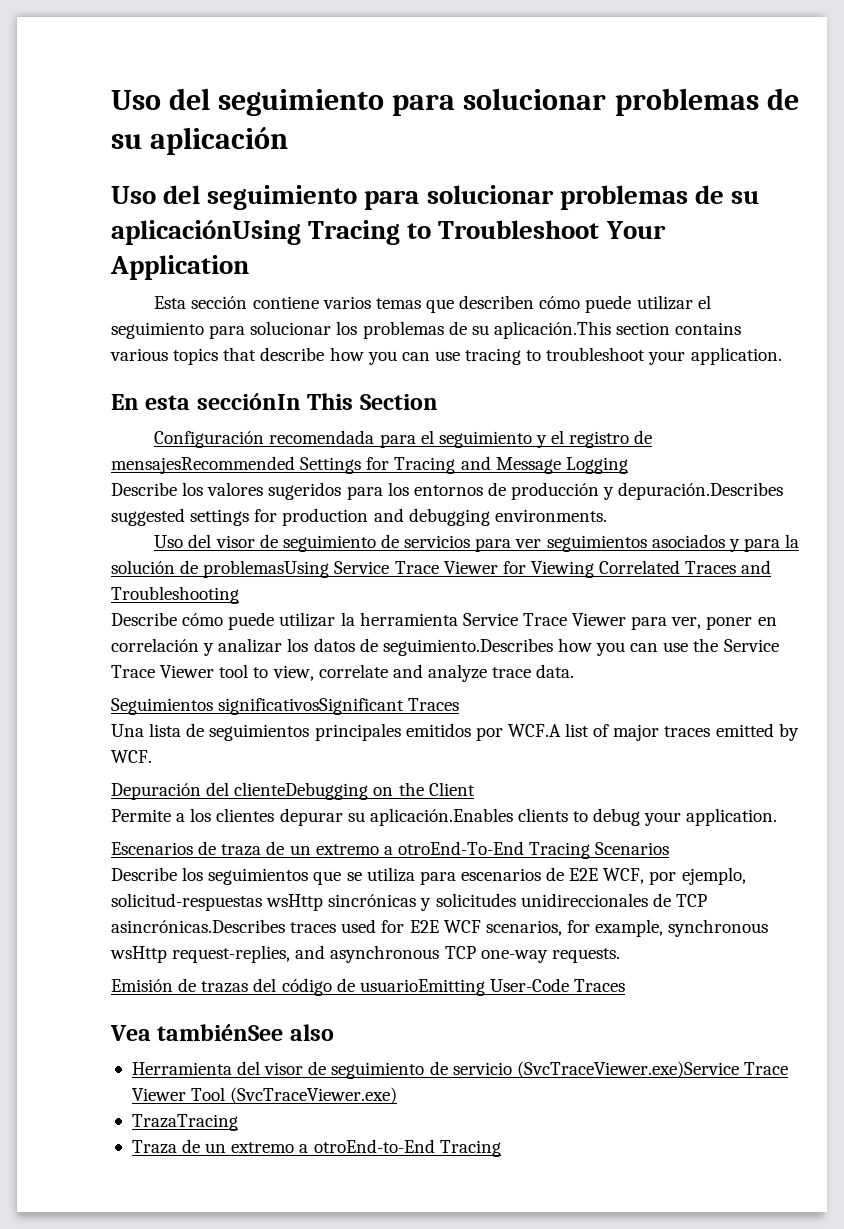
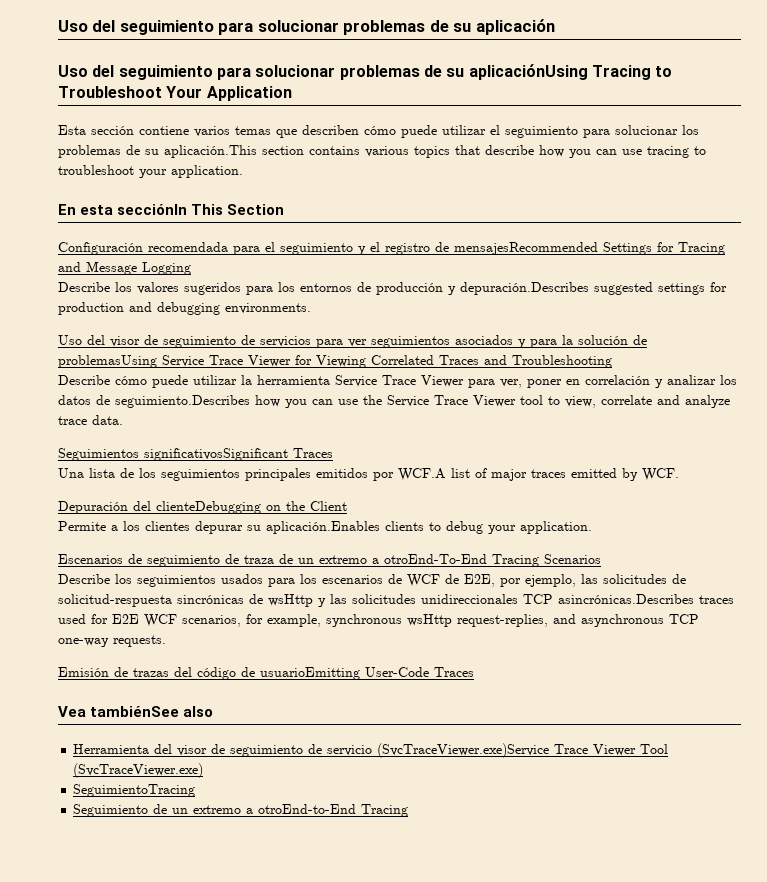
(205, 730) none -> [139,468,156,478] los
(217, 848) none -> [147,554,239,567] seguimiento de
[313,867,746,885] [111,893,432,911] que se utiliza para escenarios de E2E WCF, por ejemplo, solicitud-respuestas wsHttp sincrónicas y -> [221,574,686,587] [58,594,347,607] usados para los escenarios de WCF de E2E, por ejemplo, las solicitudes de solicitud-respuesta sincrónicas de wsHttp y las
[652,893,671,907] de -> (518, 599) none
[131,1114,238,1131] [131,1140,177,1154] TrazaTracing // Traza -> [73,784,196,797] [73,804,149,817] SeguimientoTracing // Seguimiento

